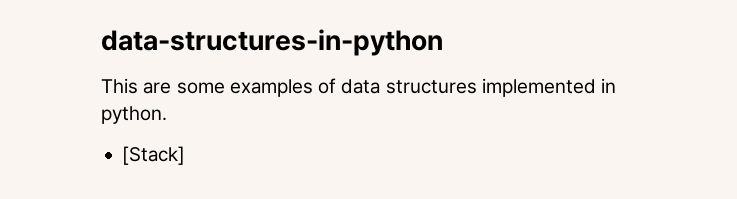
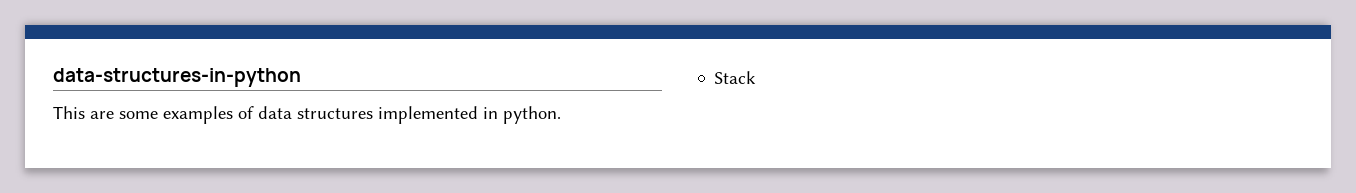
[122,146,186,165] [Stack] -> [714,71,757,84] Stack

